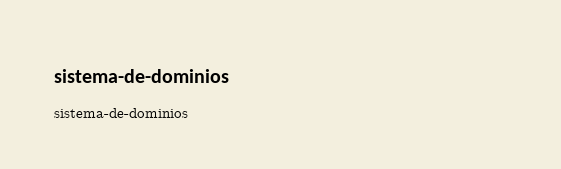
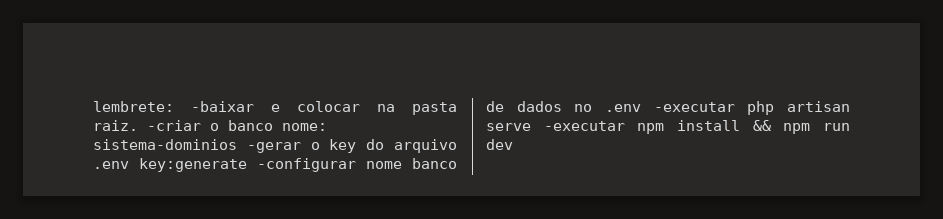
[54,69,229,83] [54,108,188,118] sistema-de-dominios // sistema-de-dominios -> [93,101,457,115] [93,120,327,131] [93,139,458,153] [93,158,457,172] [486,101,850,115] [486,120,850,134] [486,139,513,150] lembrete: -baixar e colocar na pasta raiz. -criar o banco nome: sistema-dominios -gerar o key do arquivo .env key:generate -configurar nome banco de dados no .env -executar php artisan serve -executar npm install && npm run dev

